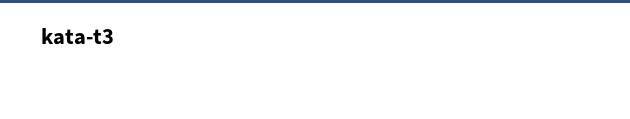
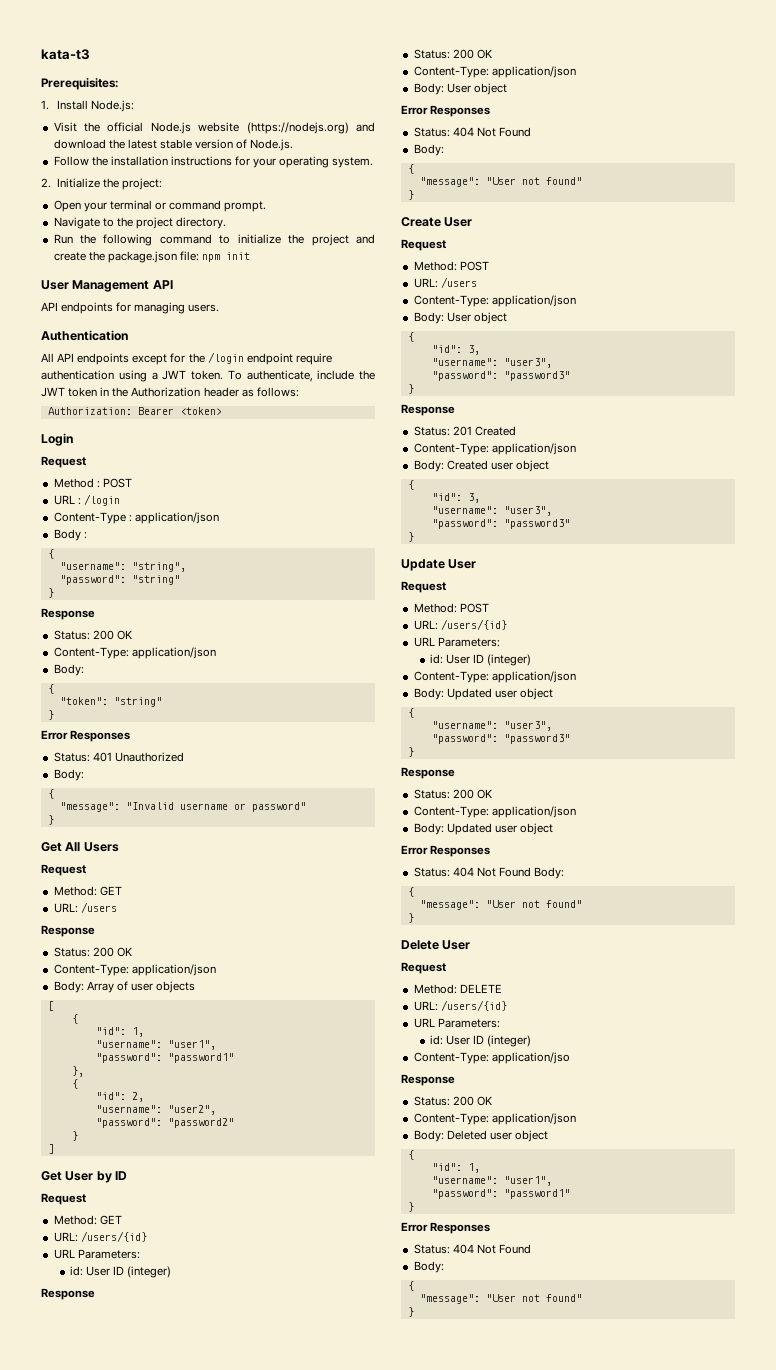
(114, 36) none -> [41,78,118,90] [41,100,135,112] [53,122,375,134] [53,139,294,151] [53,156,374,168] [41,178,163,190] [53,200,267,212] [53,217,227,229] [53,234,375,246] [53,251,251,263] [41,280,173,292] [41,302,220,314] [41,330,128,341] [41,352,332,365] [41,370,375,382] [41,387,299,397] [47,407,222,415] [41,433,73,446] [41,456,86,468] [53,478,132,488] [53,494,120,506] [53,512,219,524] [53,529,87,541] [47,549,54,559] [59,562,186,572] [59,575,180,585] [47,588,54,598] [41,608,95,620] [53,630,132,640] [53,647,216,659] [53,664,84,676] [47,684,54,694] [59,697,162,707] [47,710,54,720] [41,730,131,742] [53,752,184,762] [53,769,84,781] [47,789,54,799] [59,802,306,812] [47,815,54,825] [41,842,119,852] [41,864,86,876] [53,886,122,896] [53,902,117,913] [41,925,95,937] [53,947,132,957] [53,964,216,976] [53,981,196,993] [47,1001,54,1011] [71,1014,78,1024] [95,1027,144,1037] [95,1040,216,1050] [95,1053,234,1063] [71,1066,84,1077] [71,1079,78,1089] [95,1092,144,1102] [95,1105,216,1115] [95,1118,234,1128] [71,1131,78,1141] [47,1144,54,1154] [41,1171,128,1183] [41,1193,86,1205] [53,1215,122,1225] [53,1231,147,1242] [53,1249,140,1259] [69,1266,172,1278] [41,1288,95,1300] [413,49,492,59] [413,66,576,78] [413,83,507,95] [401,105,491,117] [413,127,531,137] [413,144,444,156] [407,164,414,174] [419,177,582,187] [407,190,414,200] [401,217,473,227] [401,239,446,251] [413,261,489,271] [413,277,477,288] [413,295,576,307] [413,312,507,324] [407,332,414,342] [431,345,480,355] [431,358,552,368] [431,371,570,381] [407,384,414,394] [401,404,455,416] [413,426,516,436] [413,443,576,455] [413,460,549,472] [407,480,414,490] [431,493,480,503] [431,506,552,516] [431,519,570,529] [407,532,414,542] [401,559,477,571] [401,581,446,593] [413,603,489,613] [413,619,507,630] [413,637,500,647] [429,654,532,666] [413,671,576,683] [413,688,553,700] [407,708,414,718] [431,721,552,731] [431,734,570,744] [407,747,414,757] [401,767,455,779] [413,789,492,799] [413,806,576,818] [413,823,553,835] [401,845,491,857] [413,867,565,879] [407,887,414,897] [419,900,582,910] [407,913,414,923] [401,940,471,950] [401,962,446,974] [413,984,502,994] [413,1000,507,1011] [413,1018,500,1028] [429,1035,532,1047] [413,1052,570,1064] [401,1074,455,1086] [413,1096,492,1106] [413,1113,576,1125] [413,1130,548,1142] [407,1150,414,1160] [431,1163,480,1173] [431,1176,552,1186] [431,1189,570,1199] [407,1202,414,1212] [401,1222,491,1234] [413,1244,531,1254] [413,1261,444,1273] [407,1281,414,1291] [419,1294,582,1304] [407,1307,414,1317] // Prerequisites: // 1. Install Node.js: // Visit the official Node.js website (https://nodejs.org) and download the latest stable version of Node.js. // Follow the installation instructions for your operating system. // 2. Initialize the project: // Open your terminal or command prompt. // Navigate to the project directory. // Run the following command to initialize the project and create the package.json file: npm init // User Management API // API endpoints for managing users. // Authentication // All API endpoints except for the /login endpoint require authentication using a JWT token. To authenticate, include the JWT token in the Authorization header as follows: // Authorization: Bearer <token> // Login // Request // Method : POST // URL : /login // Content-Type : application/json // Body : // { // "username": "string", // "password": "string" // } // Response // Status: 200 OK // Content-Type: application/json // Body: // { // "token": "string" // } // Error Responses // Status: 401 Unauthorized // Body: // { // "message": "Invalid username or password" // } // Get All Users // Request // Method: GET // URL: /users // Response // Status: 200 OK // Content-Type: application/json // Body: Array of user objects // [ // { // "id": 1, // "username": "user1", // "password": "password1" // }, // { // "id": 2, // "username": "user2", // "password": "password2" // } // ] // Get User by ID // Request // Method: GET // URL: /users/{id} // URL Parameters: // id: User ID (integer) // Response // Status: 200 OK // Content-Type: application/json // Body: User object // Error Responses // Status: 404 Not Found // Body: // { // "message": "User not found" // } // Create User // Request // Method: POST // URL: /users // Content-Type: application/json // Body: User object // { // "id": 3, // "username": "user3", // "password": "password3" // } // Response // Status: 201 Created // Content-Type: application/json // Body: Created user object // { // "id": 3, // "username": "user3", // "password": "password3" // } // Update User // Request // Method: POST // URL: /users/{id} // URL Parameters: // id: User ID (integer) // Content-Type: application/json // Body: Updated user object // { // "username": "user3", // "password": "password3" // } // Response // Status: 200 OK // Content-Type: application/json // Body: Updated user object // Error Responses // Status: 404 Not Found Body: // { // "message": "User not found" // } // Delete User // Request // Method: DELETE // URL: /users/{id} // URL Parameters: // id: User ID (integer) // Content-Type: application/jso // Response // Status: 200 OK // Content-Type: application/json // Body: Deleted user object // { // "id": 1, // "username": "user1", // "password": "password1" // } // Error Responses // Status: 404 Not Found // Body: // { // "message": "User not found" // }

